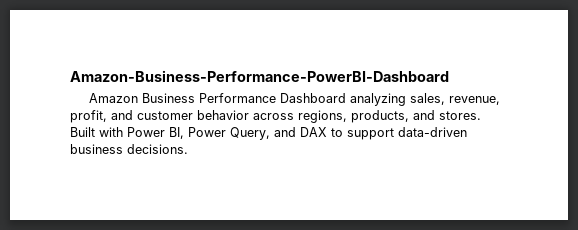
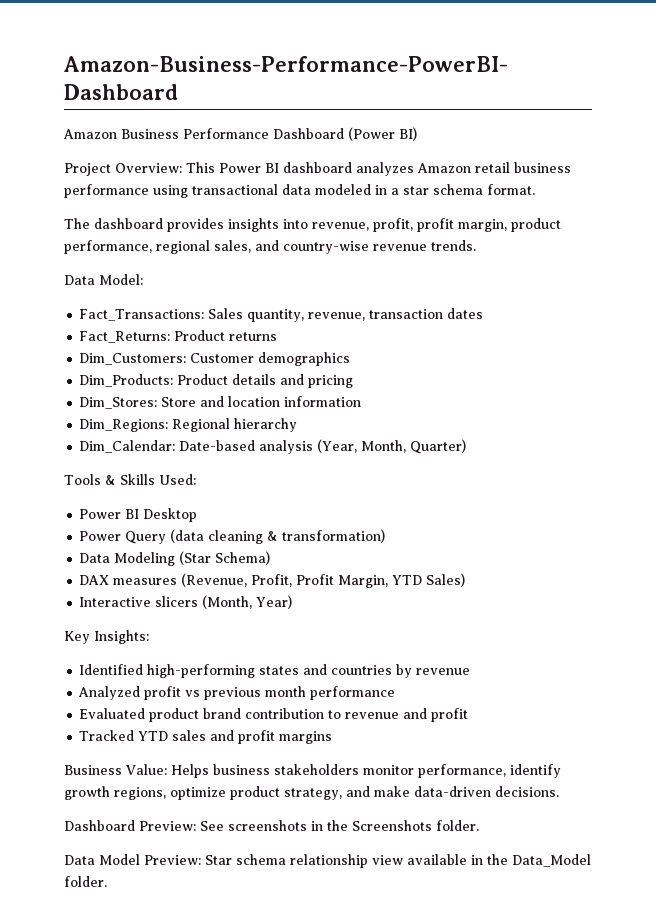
[350,93,501,106] [70,110,481,123] [70,127,467,140] [70,144,188,154] analyzing sales, revenue, profit, and customer behavior across regions, products, and stores. Built with Power BI, Power Query, and DAX to support data-driven business decisions. -> [348,127,417,141] [64,162,571,176] [64,184,535,198] [64,218,561,232] [64,240,476,254] [64,274,143,285] [79,308,484,322] [79,330,278,343] [79,352,351,366] [79,374,354,388] [79,396,362,409] [79,418,298,432] [79,439,467,454] [64,474,196,485] [79,508,198,522] [79,529,386,544] [79,551,271,566] [79,573,466,588] [79,595,293,609] [64,630,149,644] [79,664,471,678] [78,686,396,700] [79,708,469,722] [79,730,333,744] [64,764,561,778] [64,786,559,800] [64,820,479,831] [64,854,591,868] [64,876,107,887] (Power BI) // Project Overview: This Power BI dashboard analyzes Amazon retail business performance using transactional data modeled in a star schema format. // The dashboard provides insights into revenue, profit, profit margin, product performance, regional sales, and country-wise revenue trends. // Data Model: // Fact_Transactions: Sales quantity, revenue, transaction dates // Fact_Returns: Product returns // Dim_Customers: Customer demographics // Dim_Products: Product details and pricing // Dim_Stores: Store and location information // Dim_Regions: Regional hierarchy // Dim_Calendar: Date-based analysis (Year, Month, Quarter) // Tools & Skills Used: // Power BI Desktop // Power Query (data cleaning & transformation) // Data Modeling (Star Schema) // DAX measures (Revenue, Profit, Profit Margin, YTD Sales) // Interactive slicers (Month, Year) // Key Insights: // Identified high-performing states and countries by revenue // Analyzed profit vs previous month performance // Evaluated product brand contribution to revenue and profit // Tracked YTD sales and profit margins // Business Value: Helps business stakeholders monitor performance, identify growth regions, optimize product strategy, and make data-driven decisions. // Dashboard Preview: See screenshots in the Screenshots folder. // Data Model Preview: Star schema relationship view available in the Data_Model folder.

